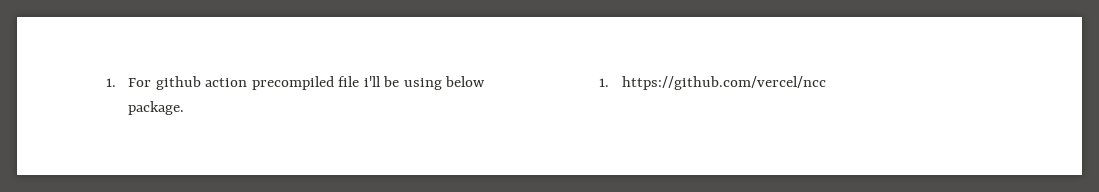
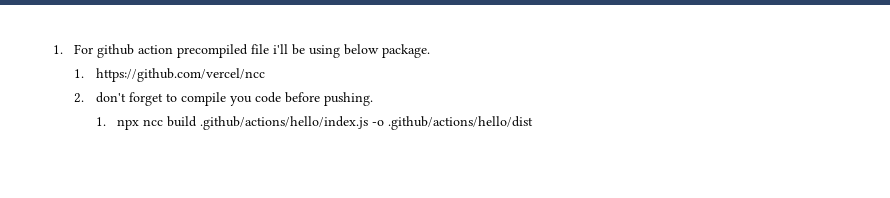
(826, 83) none -> [74,92,373,106] [95,116,533,130] // 2. don't forget to compile you code before pushing. // 1. npx ncc build .github/actions/hello/index.js -o .github/actions/hello/dist

